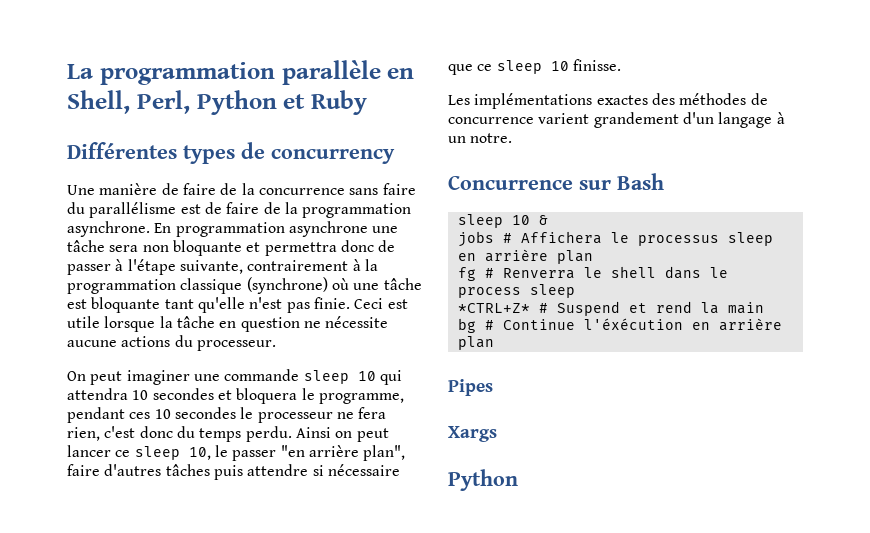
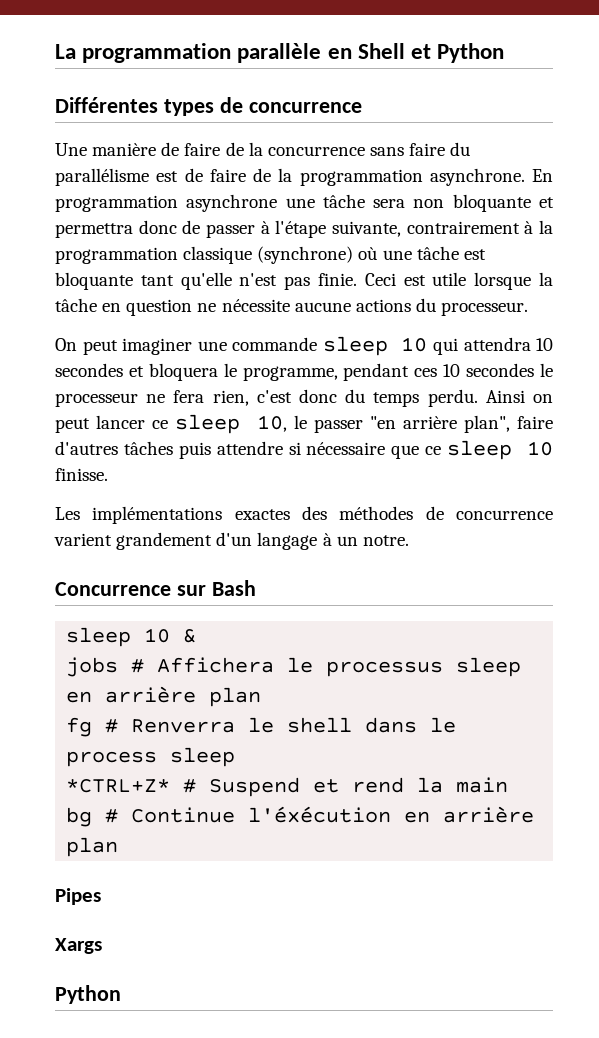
[67,90,367,115] Shell, Perl, Python et Ruby -> [357,43,505,63] Shell et Python
[271,149,395,164] concurrency -> [248,102,362,113] concurrence

